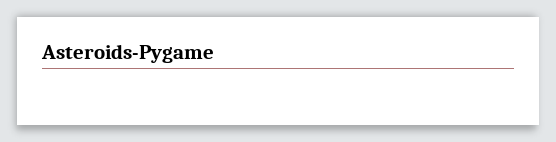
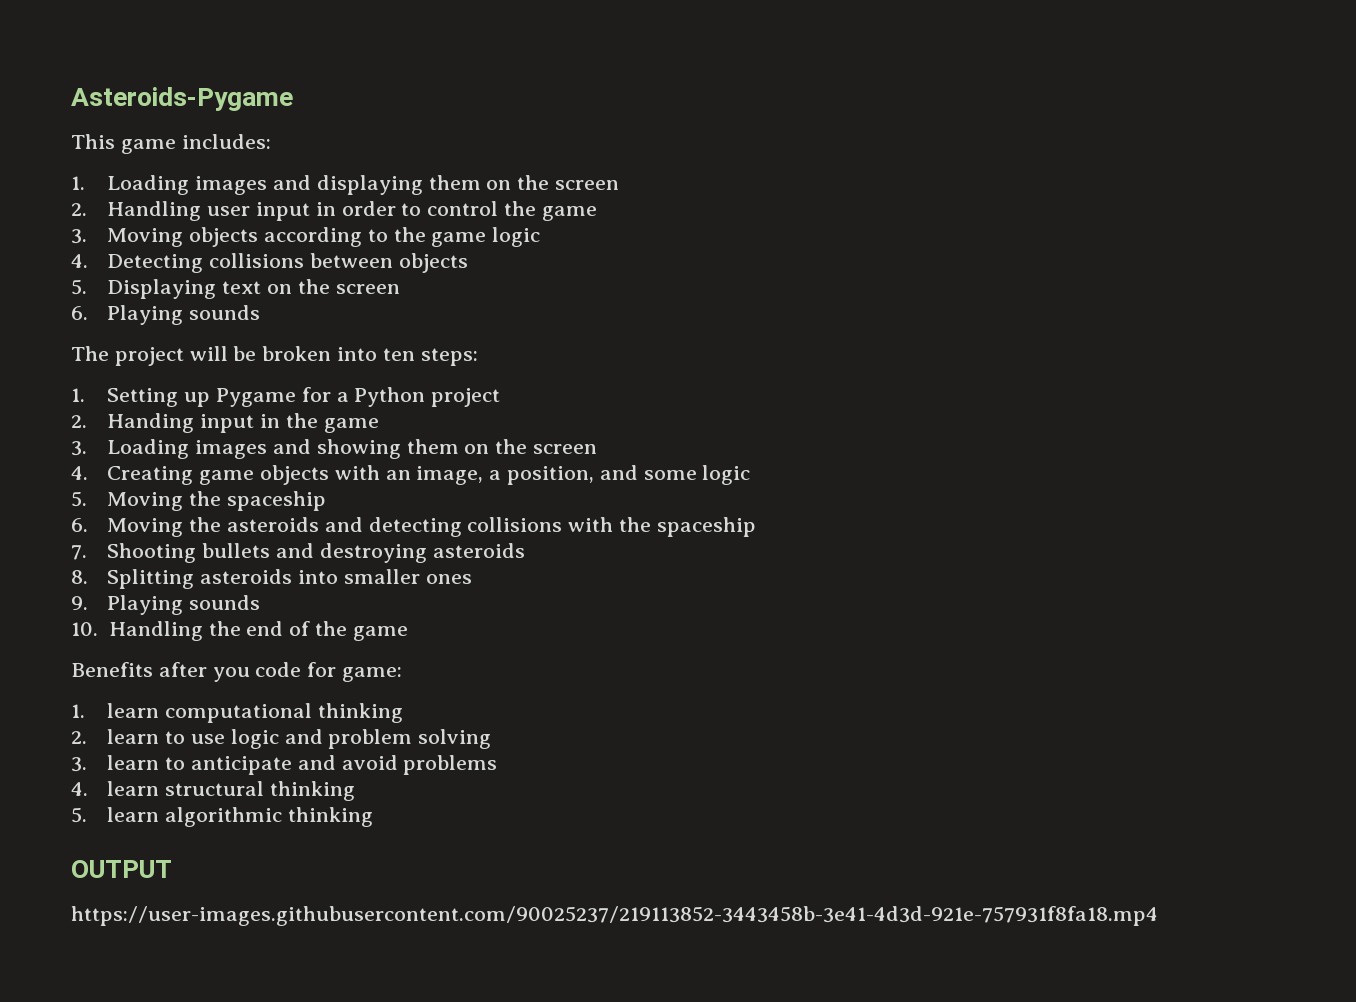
(214, 53) none -> [71,134,271,154] [71,175,619,195] [71,201,597,221] [71,227,541,247] [71,253,468,273] [71,279,400,299] [71,305,261,325] [71,346,478,366] [71,387,501,407] [71,413,379,433] [71,439,597,459] [71,465,751,485] [71,491,326,511] [71,517,756,537] [71,543,525,563] [71,569,472,589] [71,595,261,615] [71,621,408,641] [71,662,403,682] [71,703,403,723] [71,729,492,749] [71,755,498,775] [71,781,355,801] [71,807,373,827] [71,860,172,878] [71,906,1158,926] // This game includes: // 1. Loading images and displaying them on the screen // 2. Handling user input in order to control the game // 3. Moving objects according to the game logic // 4. Detecting collisions between objects // 5. Displaying text on the screen // 6. Playing sounds // The project will be broken into ten steps: // 1. Setting up Pygame for a Python project // 2. Handing input in the game // 3. Loading images and showing them on the screen // 4. Creating game objects with an image, a position, and some logic // 5. Moving the spaceship // 6. Moving the asteroids and detecting collisions with the spaceship // 7. Shooting bullets and destroying asteroids // 8. Splitting asteroids into smaller ones // 9. Playing sounds // 10. Handling the end of the game // Benefits after you code for game: // 1. learn computational thinking // 2. learn to use logic and problem solving // 3. learn to anticipate and avoid problems // 4. learn structural thinking // 5. learn algorithmic thinking // OUTPUT // https://user-images.githubusercontent.com/90025237/219113852-3443458b-3e41-4d3d-921e-757931f8fa18.mp4

